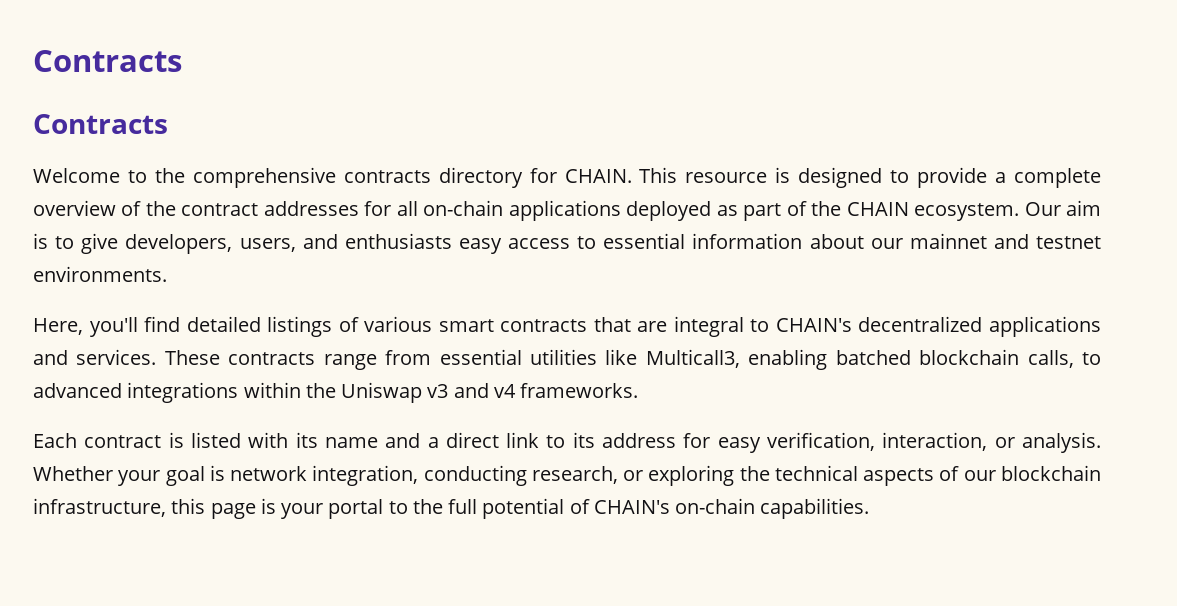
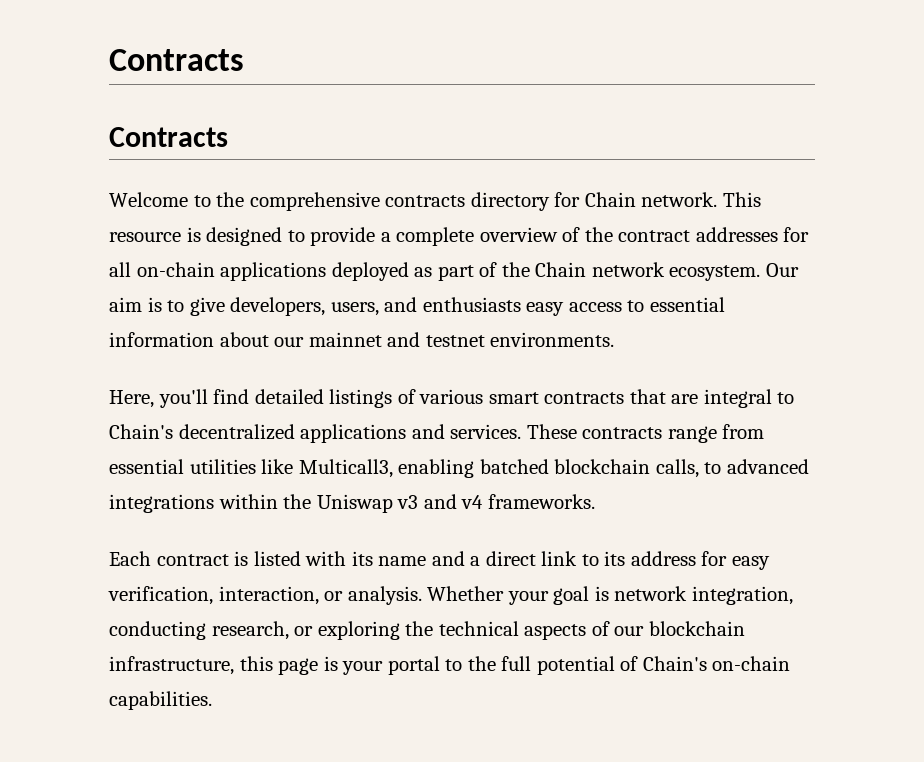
[564,169,632,183] CHAIN. -> [584,192,718,207] Chain network.
[846,202,909,216] CHAIN -> [535,262,665,277] Chain network
[775,318,852,332] CHAIN's -> [109,424,173,439] Chain's
[593,500,670,514] CHAIN's -> [642,656,707,671] Chain's

